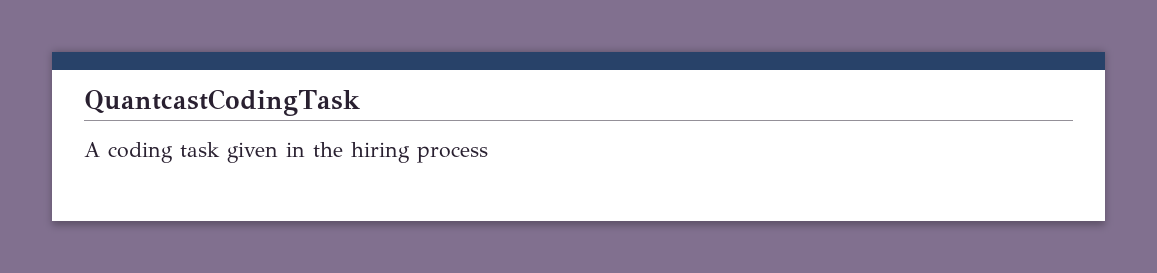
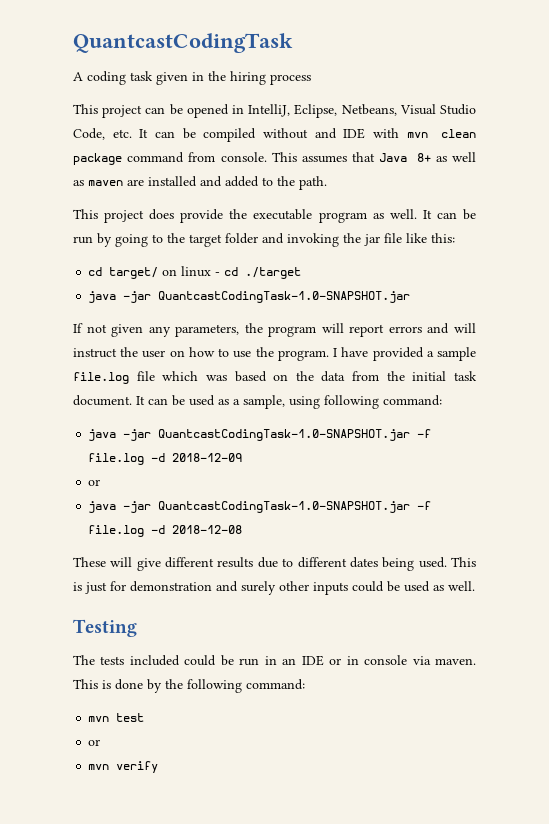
(488, 154) none -> [73,104,476,118] [73,128,477,142] [73,152,477,165] [73,176,327,190] [73,209,476,223] [73,233,455,247] [88,266,302,279] [88,291,411,303] [73,323,476,337] [73,347,476,361] [73,371,477,384] [73,395,442,409] [88,429,432,441] [88,453,243,465] [88,479,101,486] [88,501,432,513] [88,525,243,537] [73,557,477,571] [73,581,475,595] [73,619,137,637] [73,655,476,666] [73,679,305,693] [88,713,145,722] [88,739,101,746] [88,761,159,773] // This project can be opened in IntelliJ, Eclipse, Netbeans, Visual Studio Code, etc. It can be compiled without and IDE with mvn clean package command from console. This assumes that Java 8+ as well as maven are installed and added to the path. // This project does provide the executable program as well. It can be run by going to the target folder and invoking the jar file like this: // cd target/ on linux - cd ./target // java -jar QuantcastCodingTask-1.0-SNAPSHOT.jar // If not given any parameters, the program will report errors and will instruct the user on how to use the program. I have provided a sample file.log file which was based on the data from the initial task document. It can be used as a sample, using following command: // java -jar QuantcastCodingTask-1.0-SNAPSHOT.jar -f file.log -d 2018-12-09 // or // java -jar QuantcastCodingTask-1.0-SNAPSHOT.jar -f file.log -d 2018-12-08 // These will give different results due to different dates being used. This is just for demonstration and surely other inputs could be used as well. // Testing // The tests included could be run in an IDE or in console via maven. This is done by the following command: // mvn test // or // mvn verify

